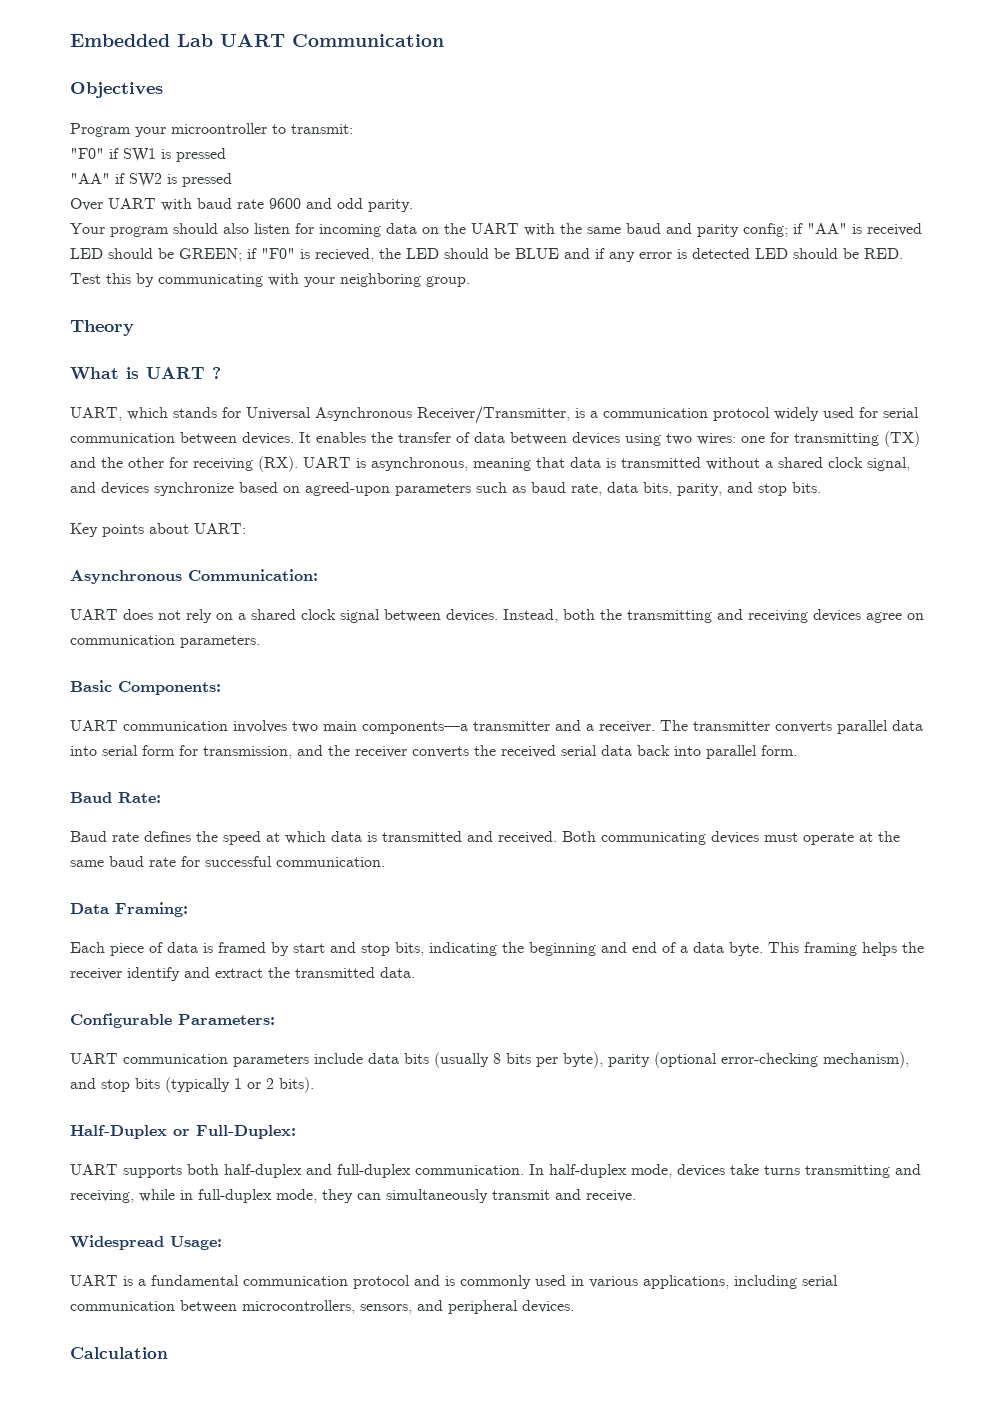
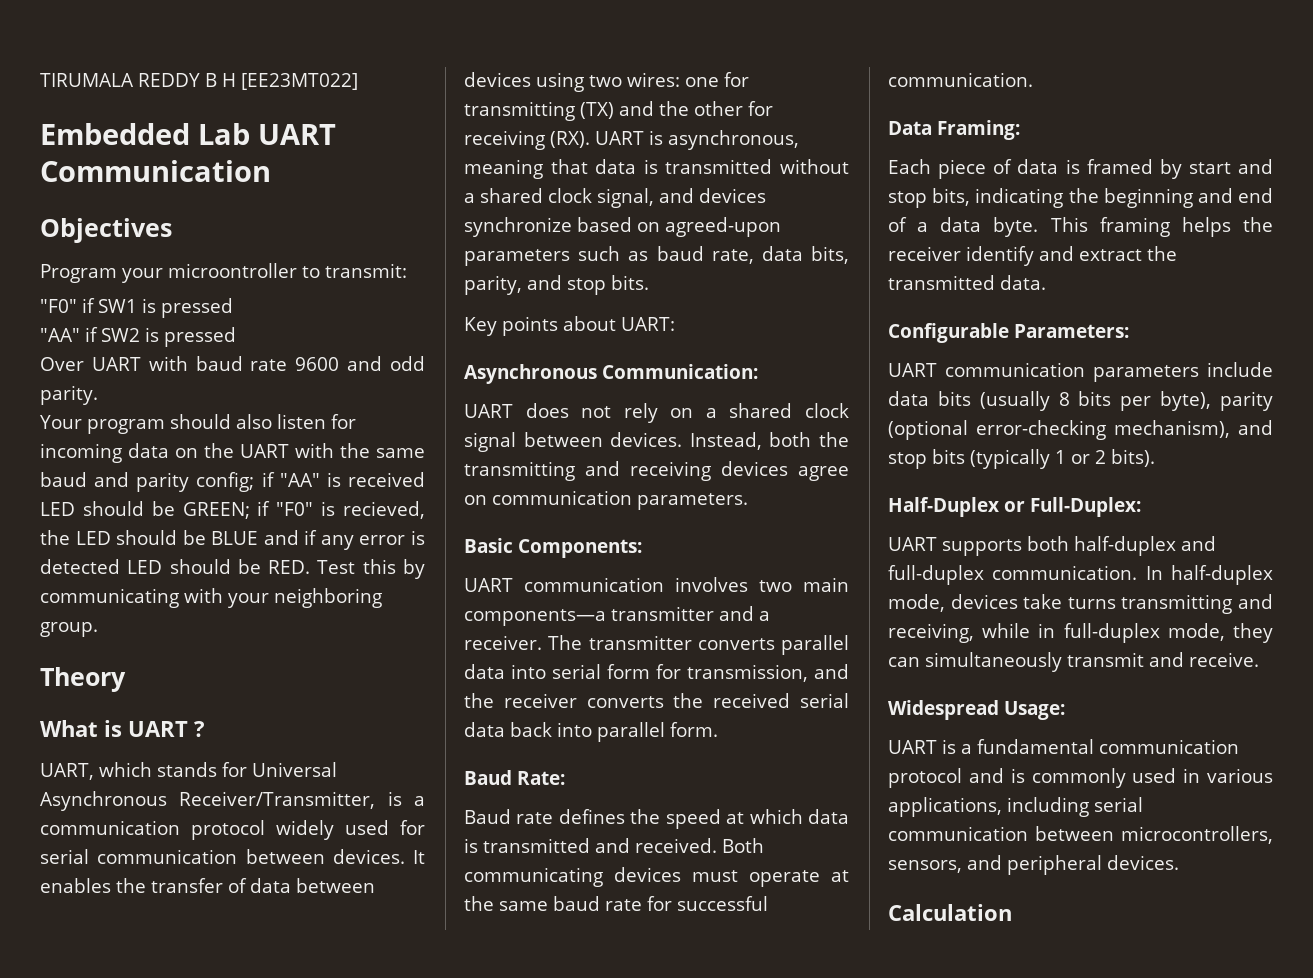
(70, 40) none -> [40,73,358,90] TIRUMALA REDDY B H [EE23MT022] //

